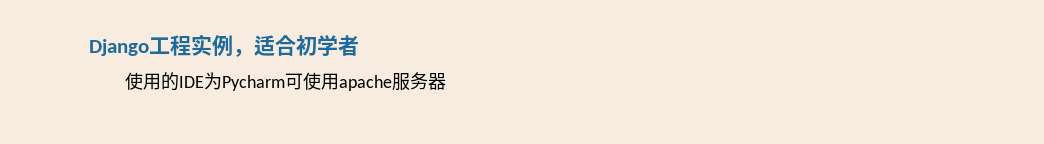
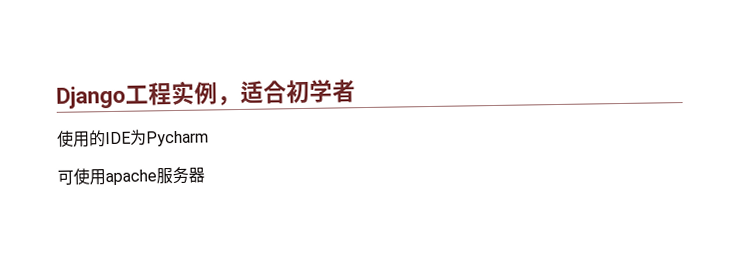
(286, 83) none -> (209, 138) //

